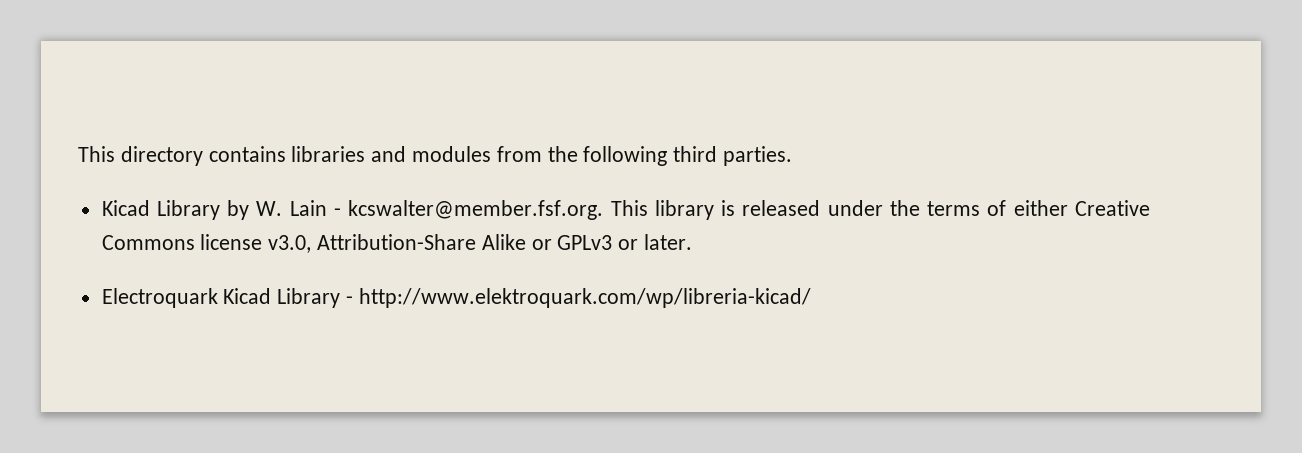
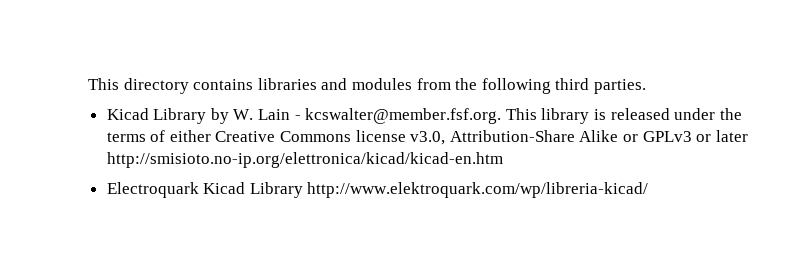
[644,234,693,250] later. -> [715,130,748,142] [106,152,503,168] later http://smisioto.no-ip.org/elettronica/kicad/kicad-en.htm
[346,296,354,304] - -> (303, 190) none

